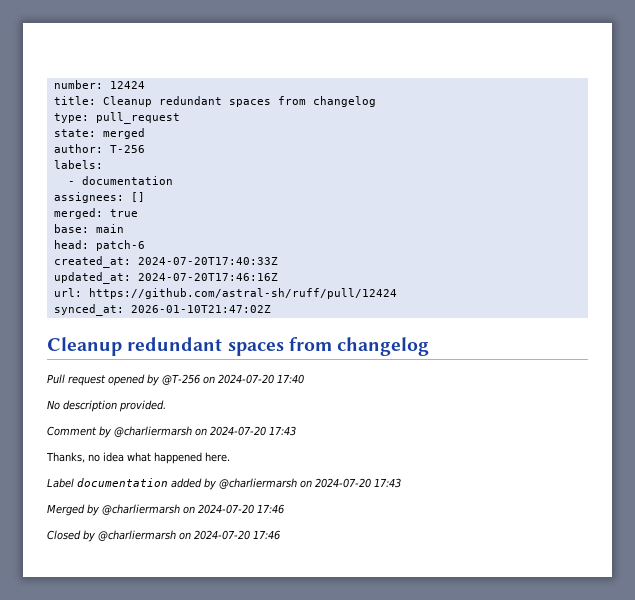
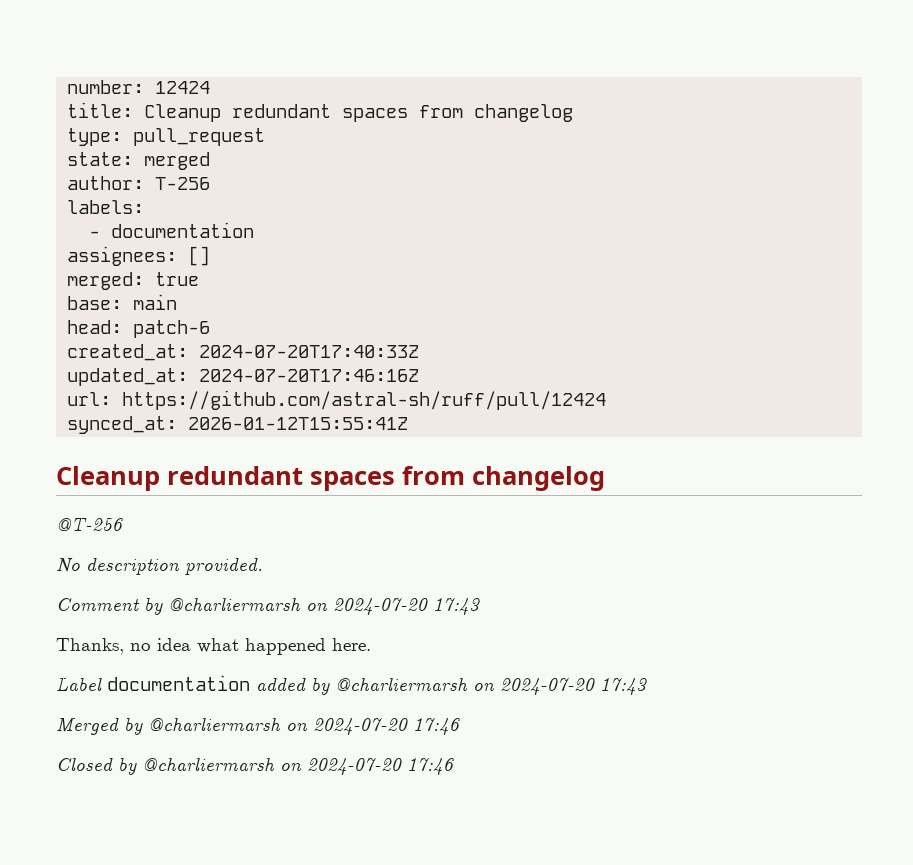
[130,305,271,313] [47,337,430,356] [47,374,304,386] 2026-01-10T21:47:02Z // Cleanup redundant spaces from changelog // Pull request opened by @T-256 on 2024-07-20 17:40 -> [188,417,409,430] [56,466,605,491] [56,517,123,531] 2026-01-12T15:55:41Z // Cleanup redundant spaces from changelog // @T-256

